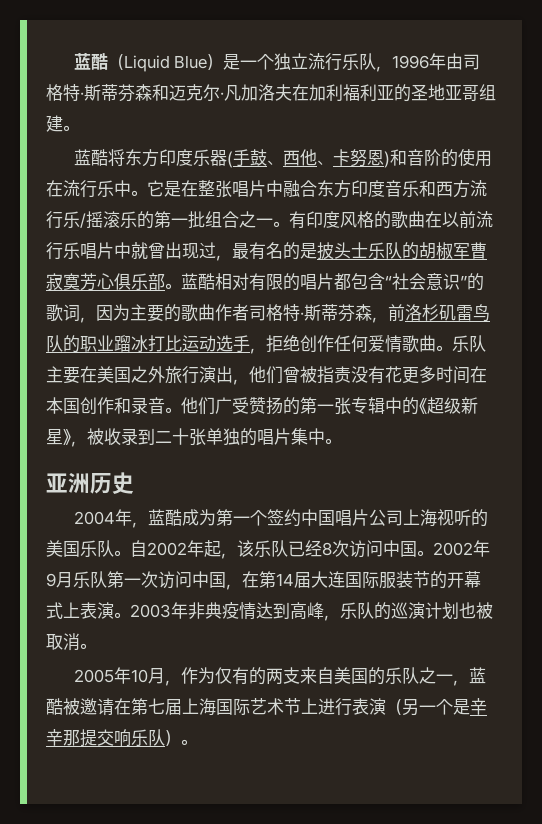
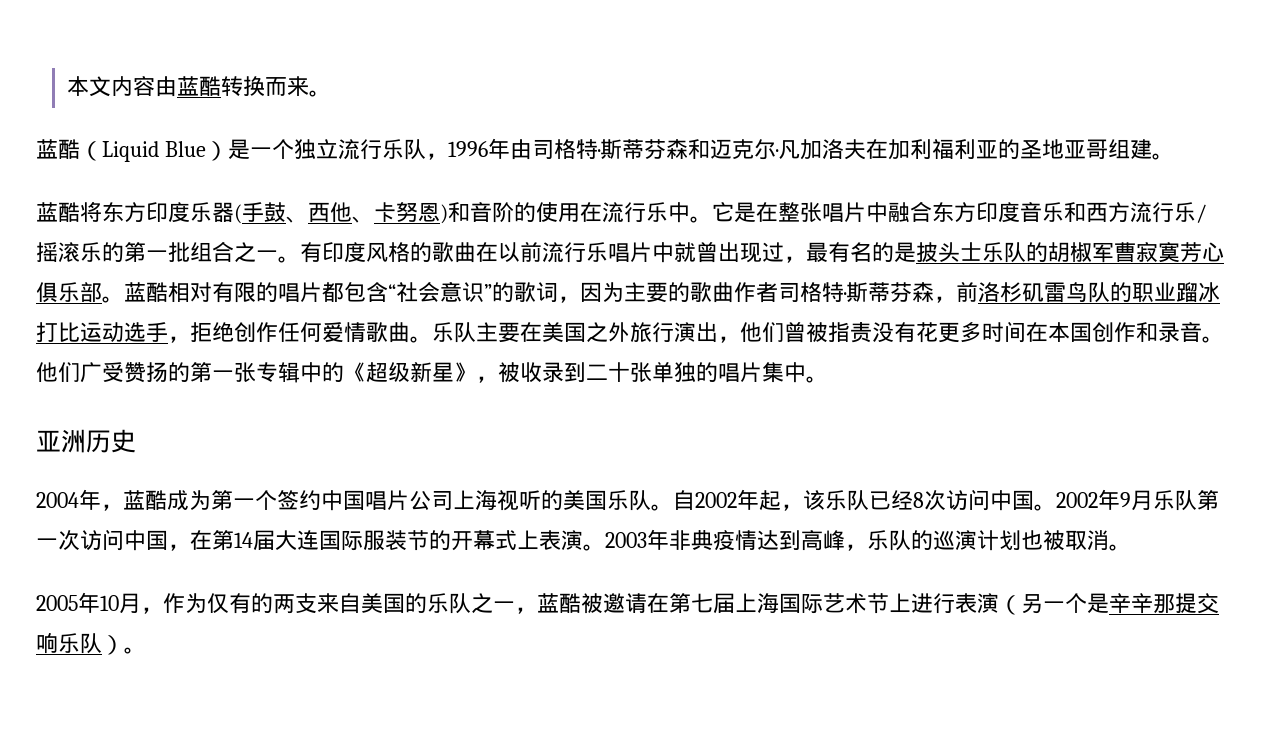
(73, 61) none -> [67,76,332,97] 本文内容由蓝酷转换而来。 //

